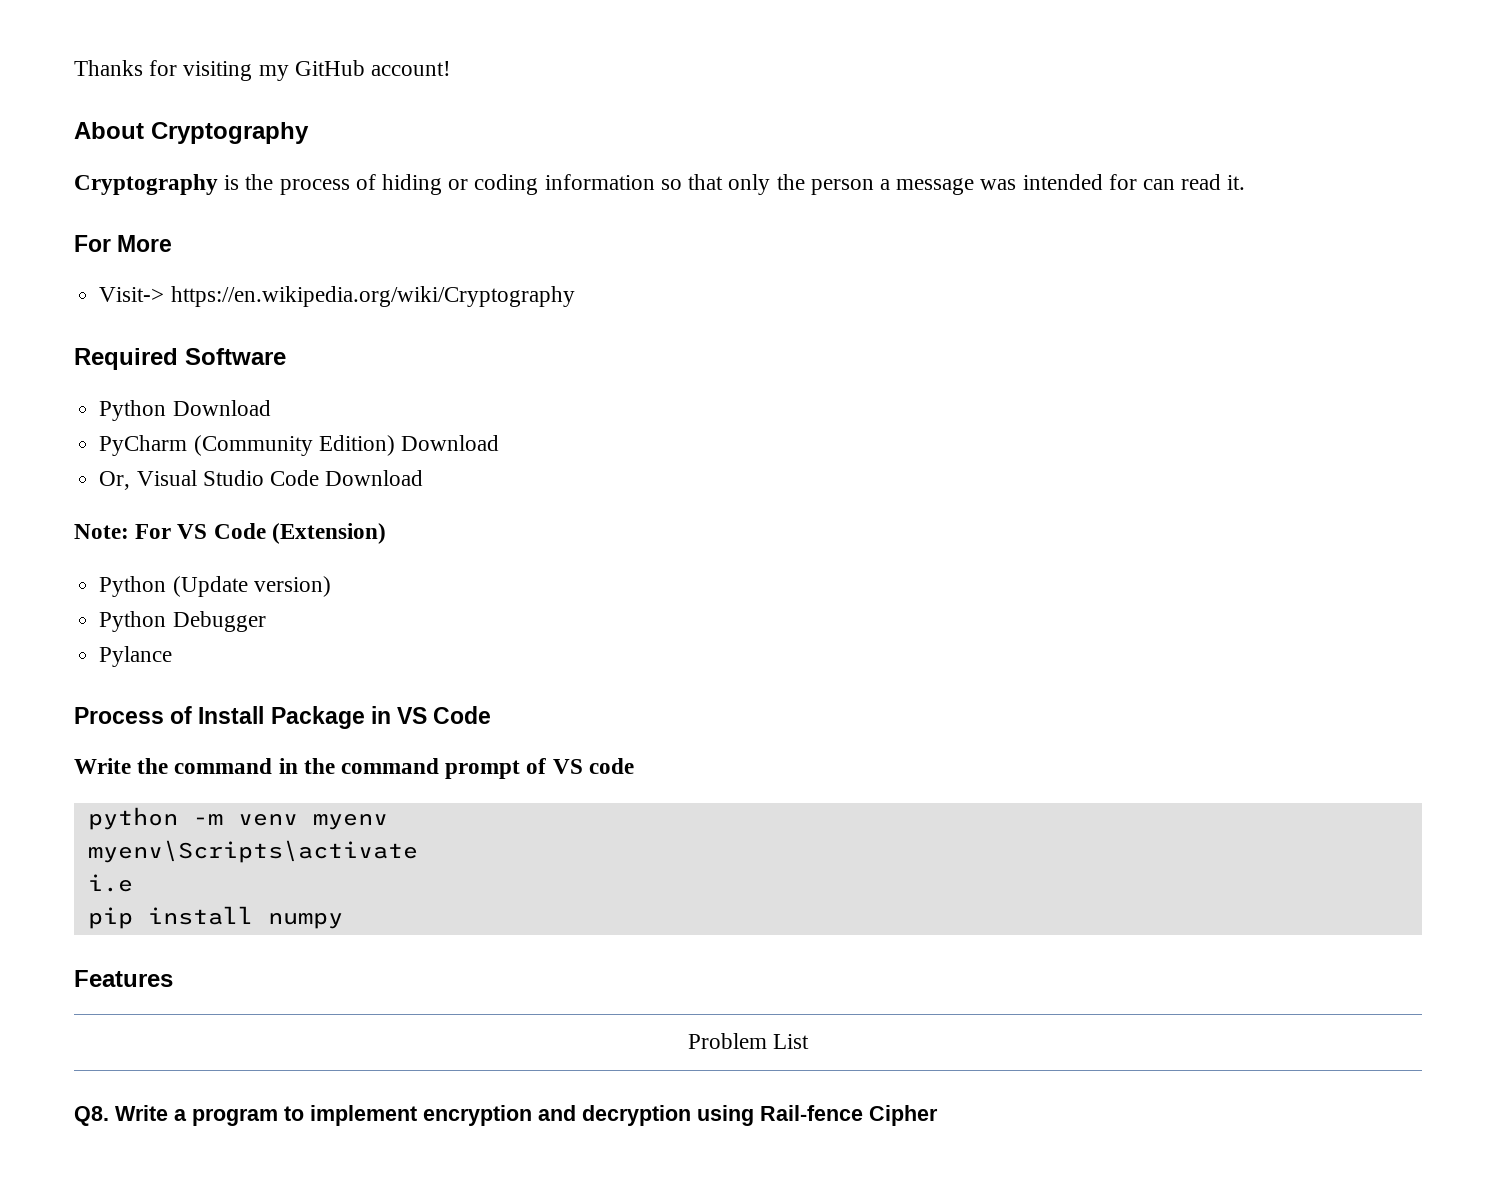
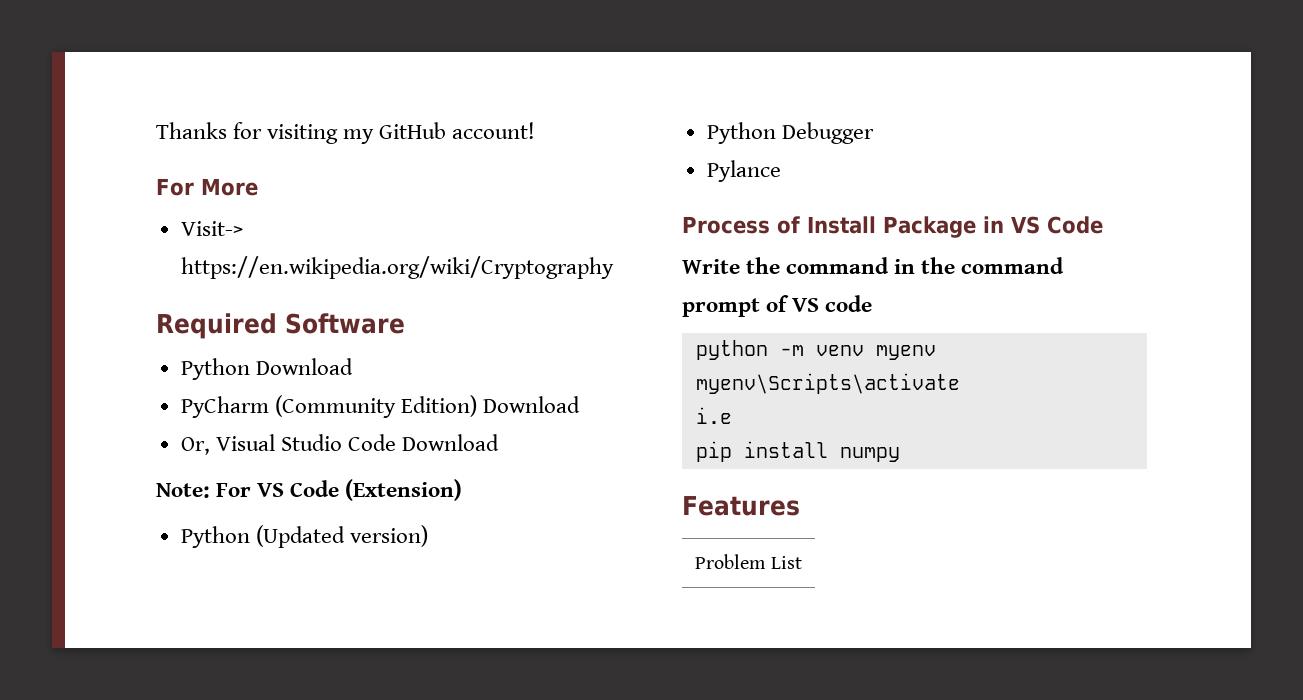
[74,122,309,144] [74,174,1246,195] // About Cryptography // Cryptography is the process of hiding or coding information so that only the person a message was intended for can read it. -> (536, 130) none
[172,576,248,597] (Update -> [255,525,345,548] (Updated
[74,1105,938,1126] // Q8. Write a program to implement encryption and decryption using Rail-fence Cipher -> (802, 562) none

